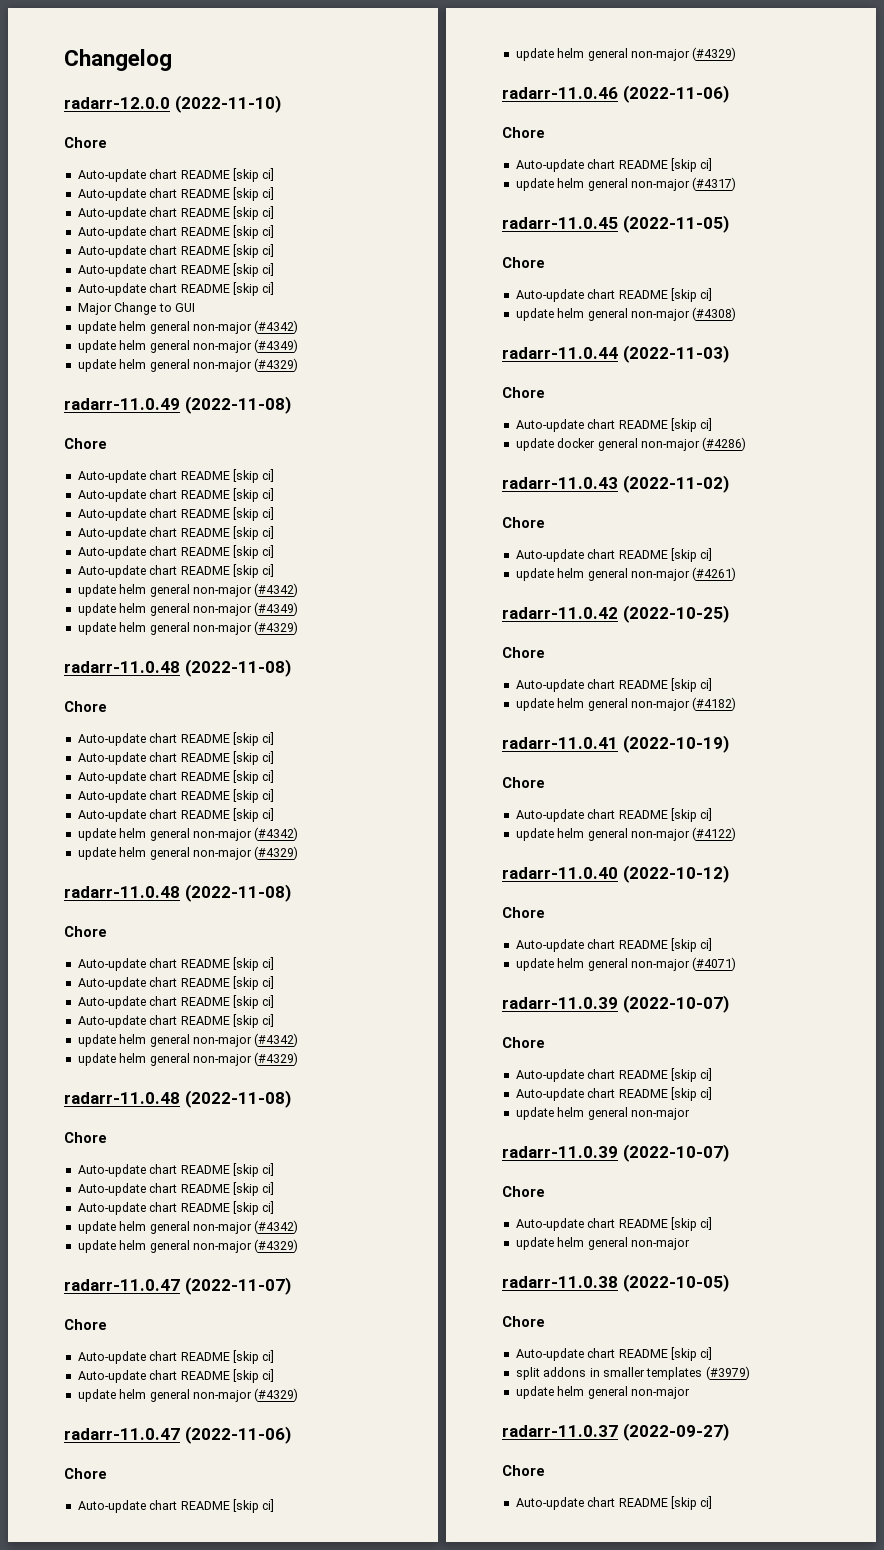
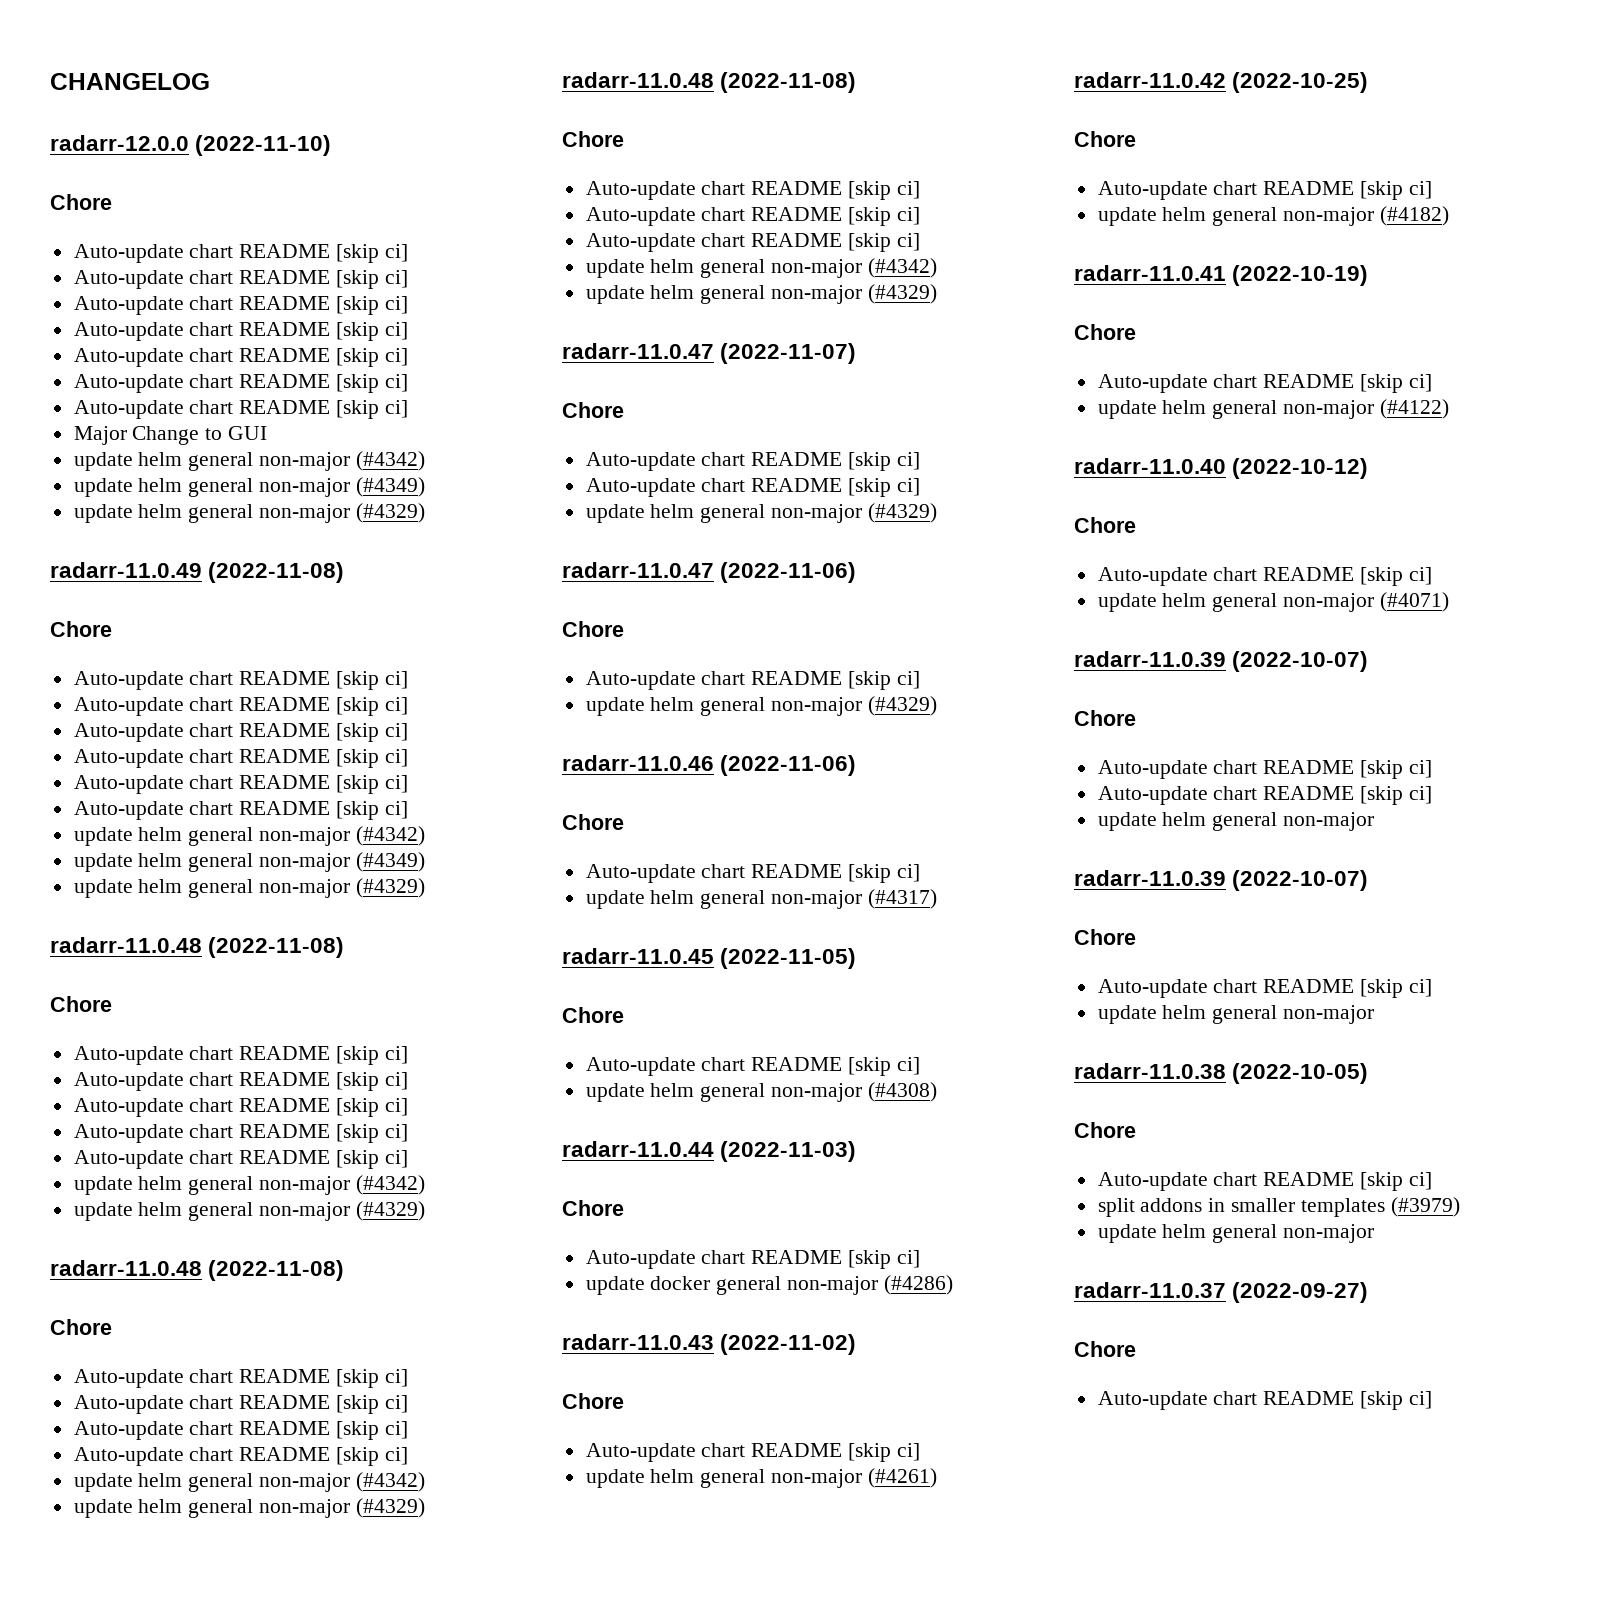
[64,49,172,71] Changelog -> [50,73,210,90] CHANGELOG

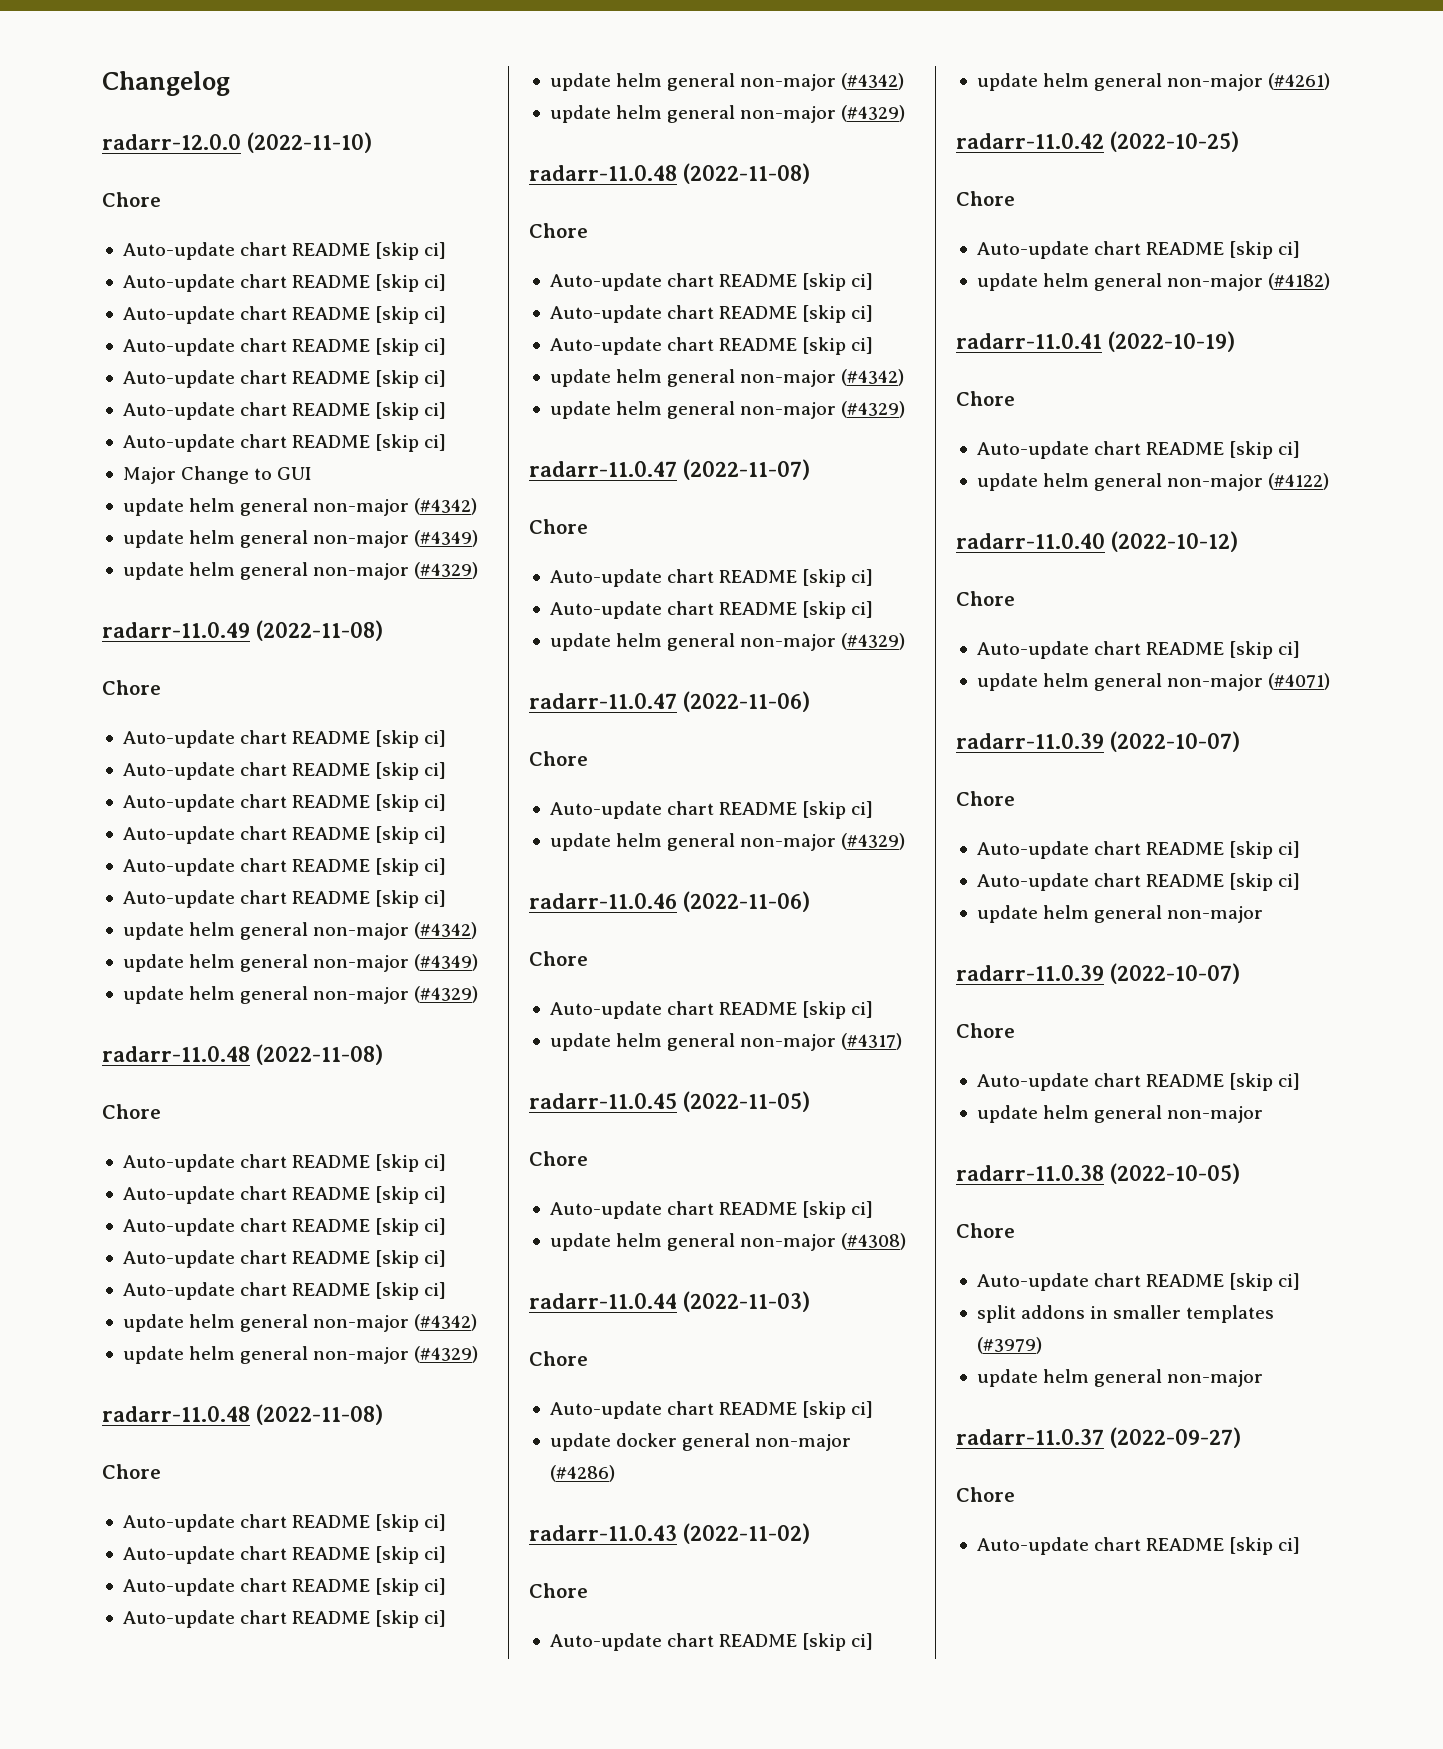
[50,73,210,90] CHANGELOG -> [102,71,230,96] Changelog

